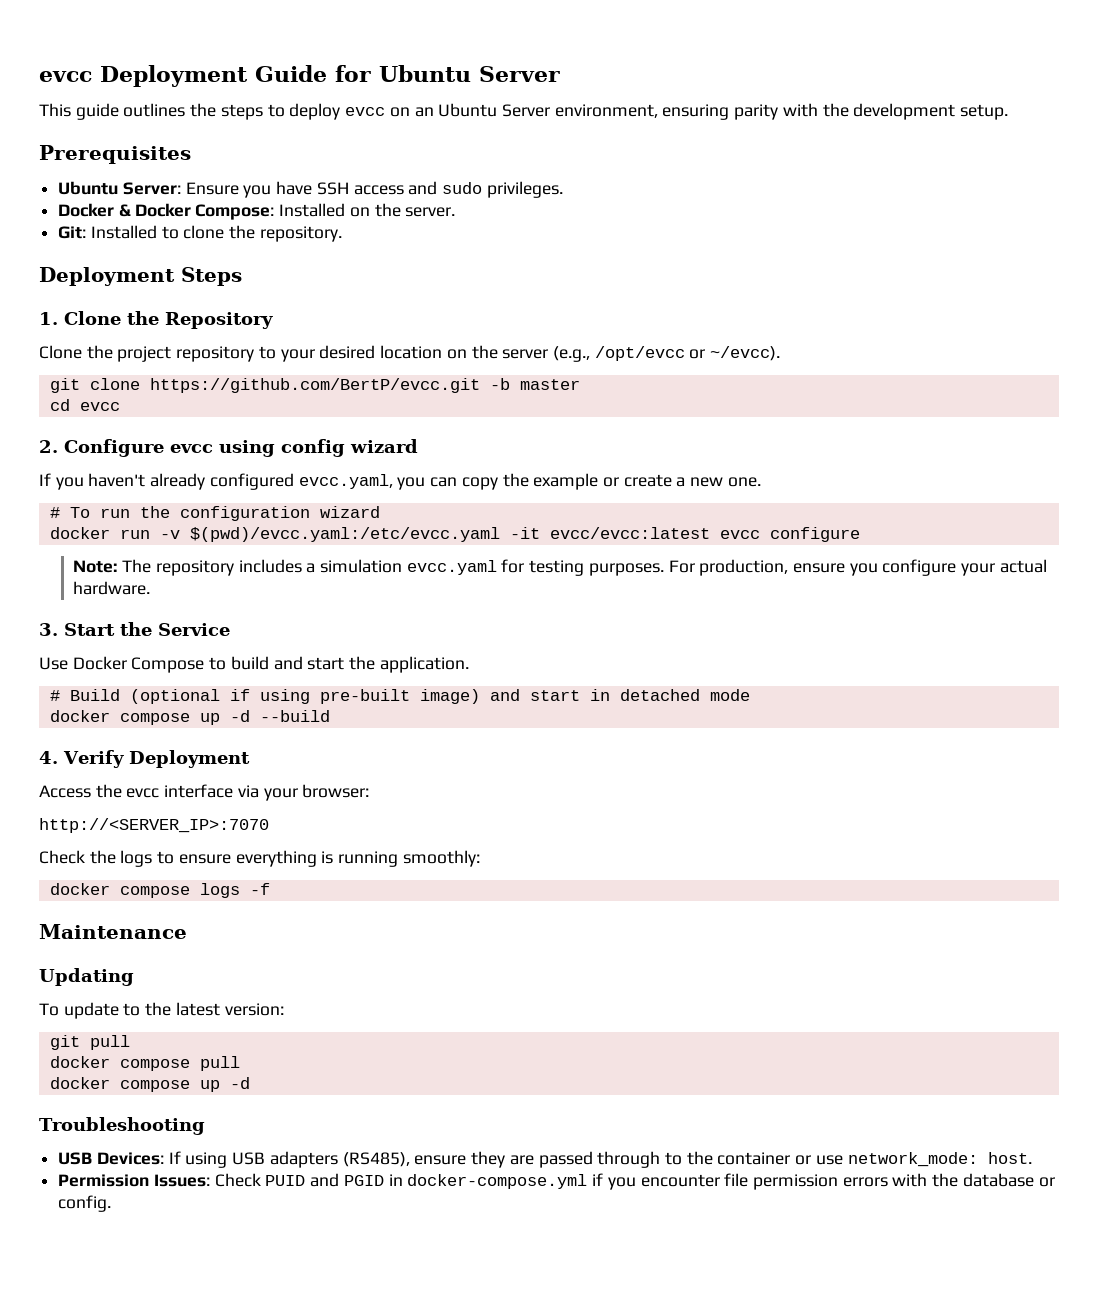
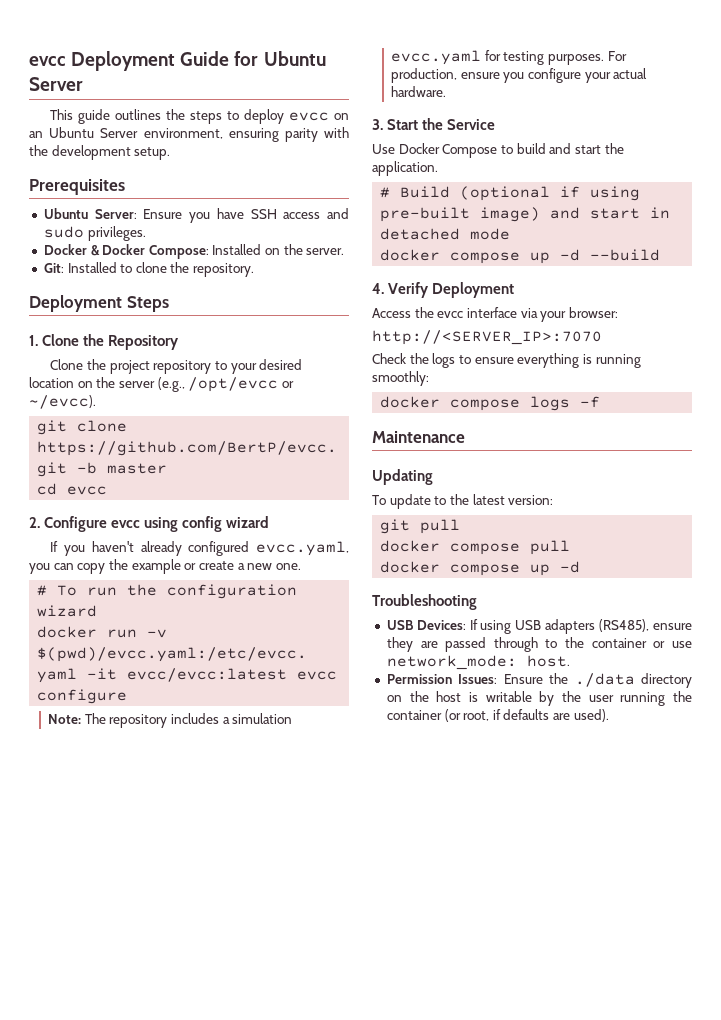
[214,1173,1055,1190] [58,1195,112,1212] Check PUID and PGID in docker-compose.yml if you encounter file permission errors with the database or config. -> [503,673,692,688] [386,691,692,706] [386,709,609,722] Ensure the ./data directory on the host is writable by the user running the container (or root, if defaults are used).

